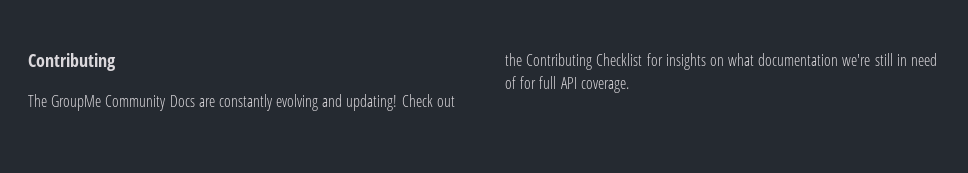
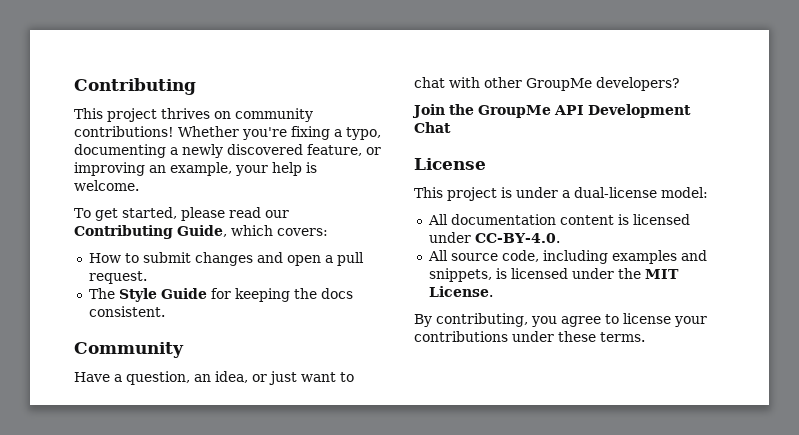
[28,94,455,111] [505,53,938,70] [505,76,629,93] The GroupMe Community Docs are constantly evolving and updating! Check out the Contributing Checklist for insights on what documentation we're still in need of for full API coverage. -> [74,108,313,122] [74,126,381,140] [74,144,381,158] [74,162,317,176] [74,180,139,191] [74,207,289,221] [74,225,328,239] [88,252,364,266] [88,271,147,284] [88,288,353,302] [88,306,165,317] [74,342,184,358] [74,371,354,385] [414,77,680,91] [412,104,691,118] [414,122,451,133] [414,158,486,170] [414,187,708,201] [427,214,690,225] [428,232,560,243] [427,250,707,264] [428,268,679,282] [428,286,493,297] [414,313,707,327] [414,331,645,342] This project thrives on community contributions! Whether you're fixing a typo, documenting a newly discovered feature, or improving an example, your help is welcome. // To get started, please read our Contributing Guide, which covers: // How to submit changes and open a pull request. // The Style Guide for keeping the docs consistent. // Community // Have a question, an idea, or just want to chat with other GroupMe developers? // Join the GroupMe API Development Chat // License // This project is under a dual-license model: // All documentation content is licensed under CC-BY-4.0. // All source code, including examples and snippets, is licensed under the MIT License. // By contributing, you agree to license your contributions under these terms.

